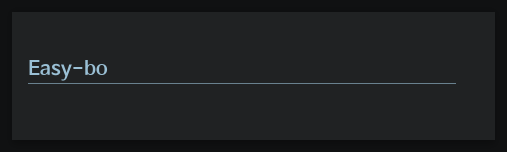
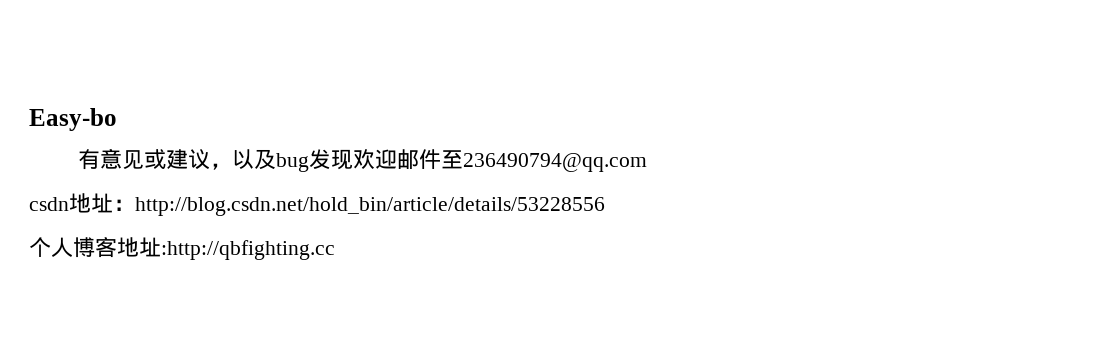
(108, 70) none -> [77,148,647,172] [29,193,605,216] [29,237,335,260] // 有意见或建议，以及bug发现欢迎邮件至236490794@qq.com // csdn地址：http://blog.csdn.net/hold_bin/article/details/53228556 // 个人博客地址:http://qbfighting.cc

